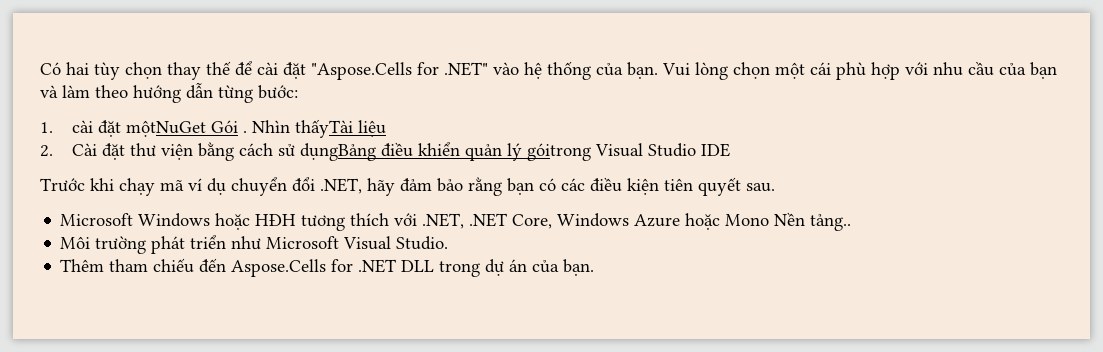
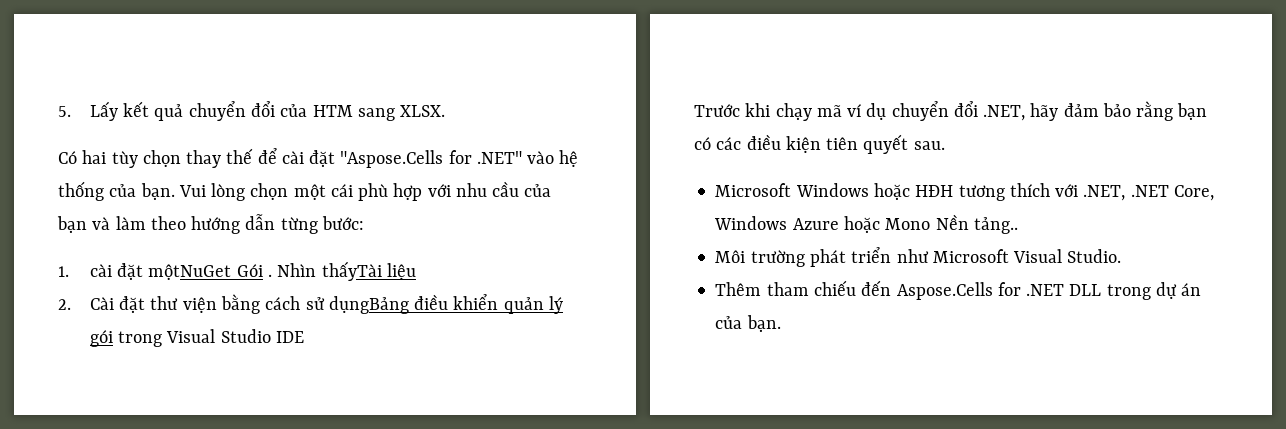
(40, 68) none -> [58,101,446,121] 5. Lấy kết quả chuyển đổi của HTM sang XLSX. //
[527,143,592,161] góitrong -> [89,330,163,347] gói trong

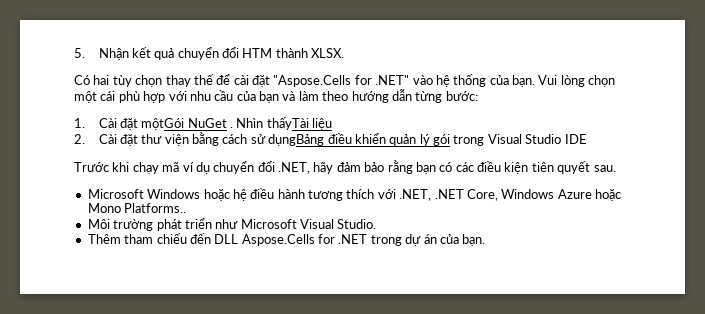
[89,101,118,121] Lấy -> [98,48,129,60] Nhận
[280,104,395,121] của HTM sang -> [242,48,308,58] HTM thành
[89,263,263,280] cài đặt mộtNuGet Gói -> [98,118,227,130] Cài đặt mộtGói NuGet
[915,185,954,197] HĐH -> [232,188,305,201] hệ điều hành
[935,214,1018,234] Nền tảng.. -> [124,203,187,213] Platforms..
(892, 288) none -> [214,234,239,244] DLL
[1069,284,1102,296] DLL -> (368, 239) none

